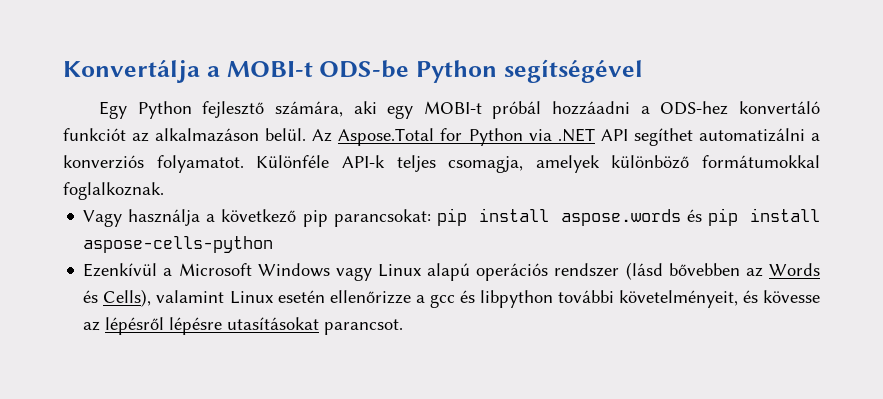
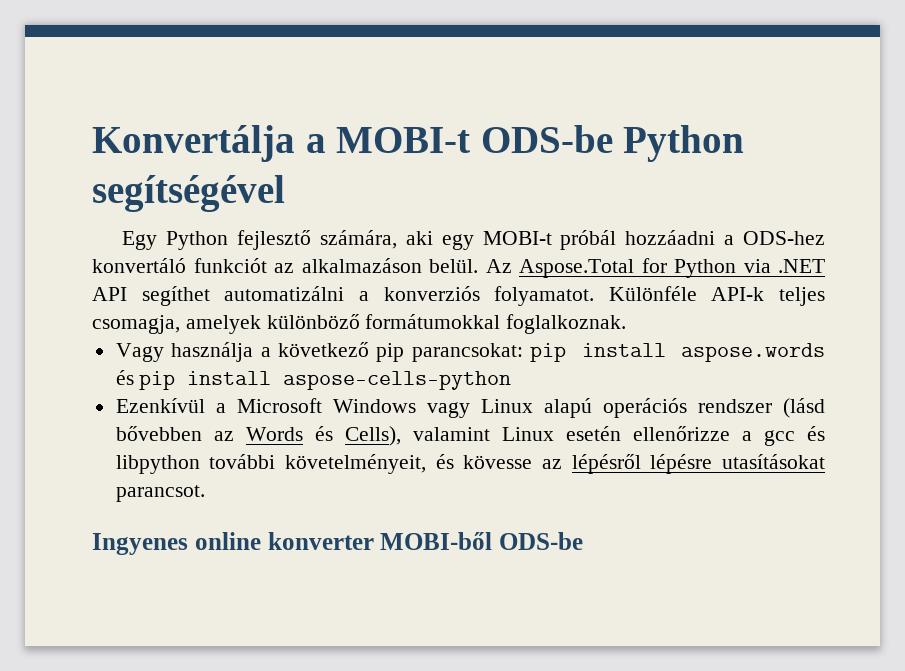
(404, 327) none -> [92,532,583,555] // Ingyenes online konverter MOBI-ből ODS-be

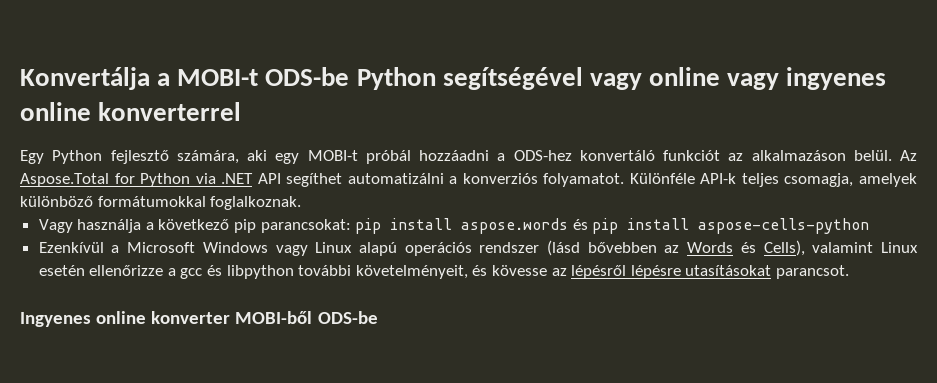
(285, 193) none -> [589,67,887,90] [20,102,242,121] vagy online vagy ingyenes online konverterrel

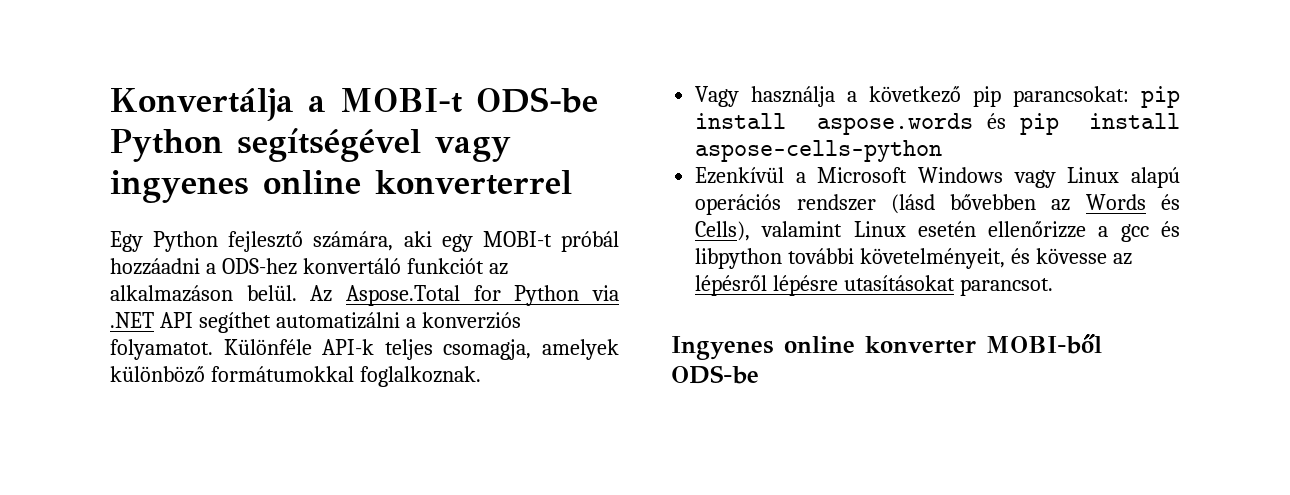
[649,67,780,90] online vagy -> (511, 149) none

